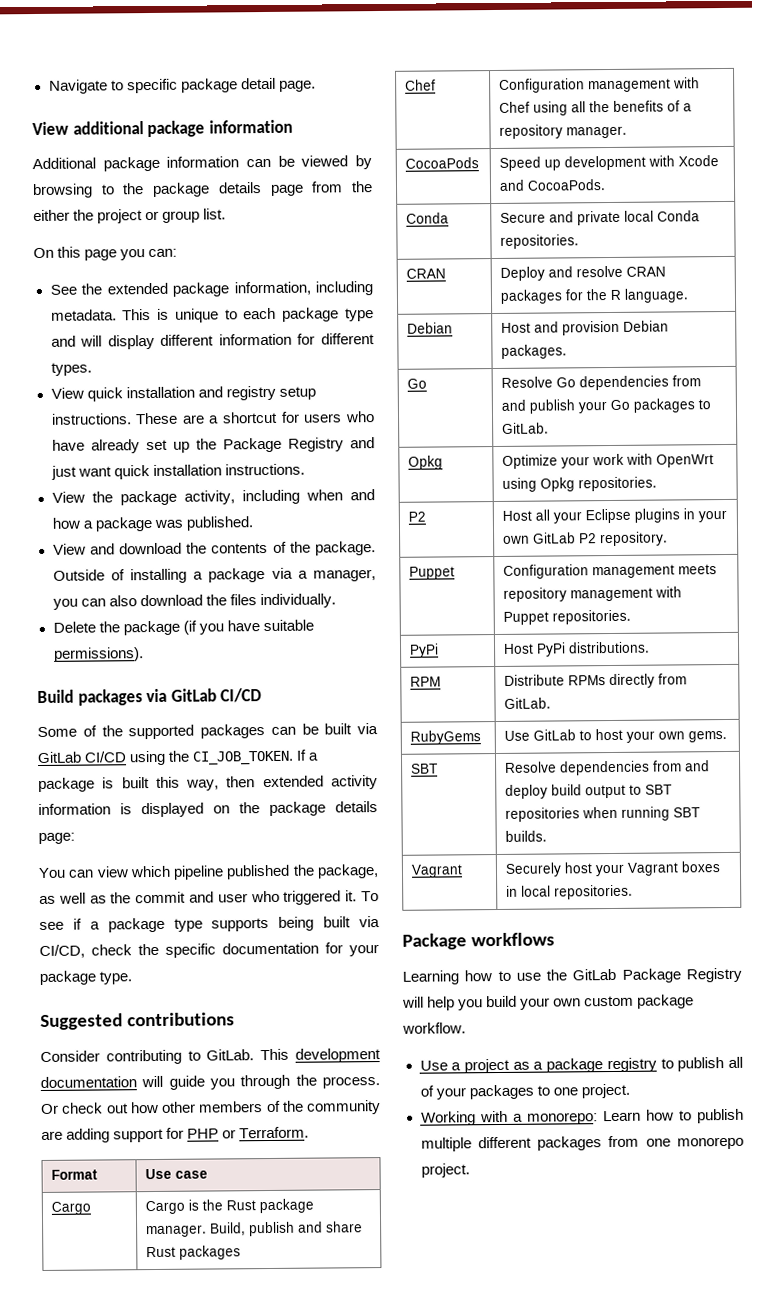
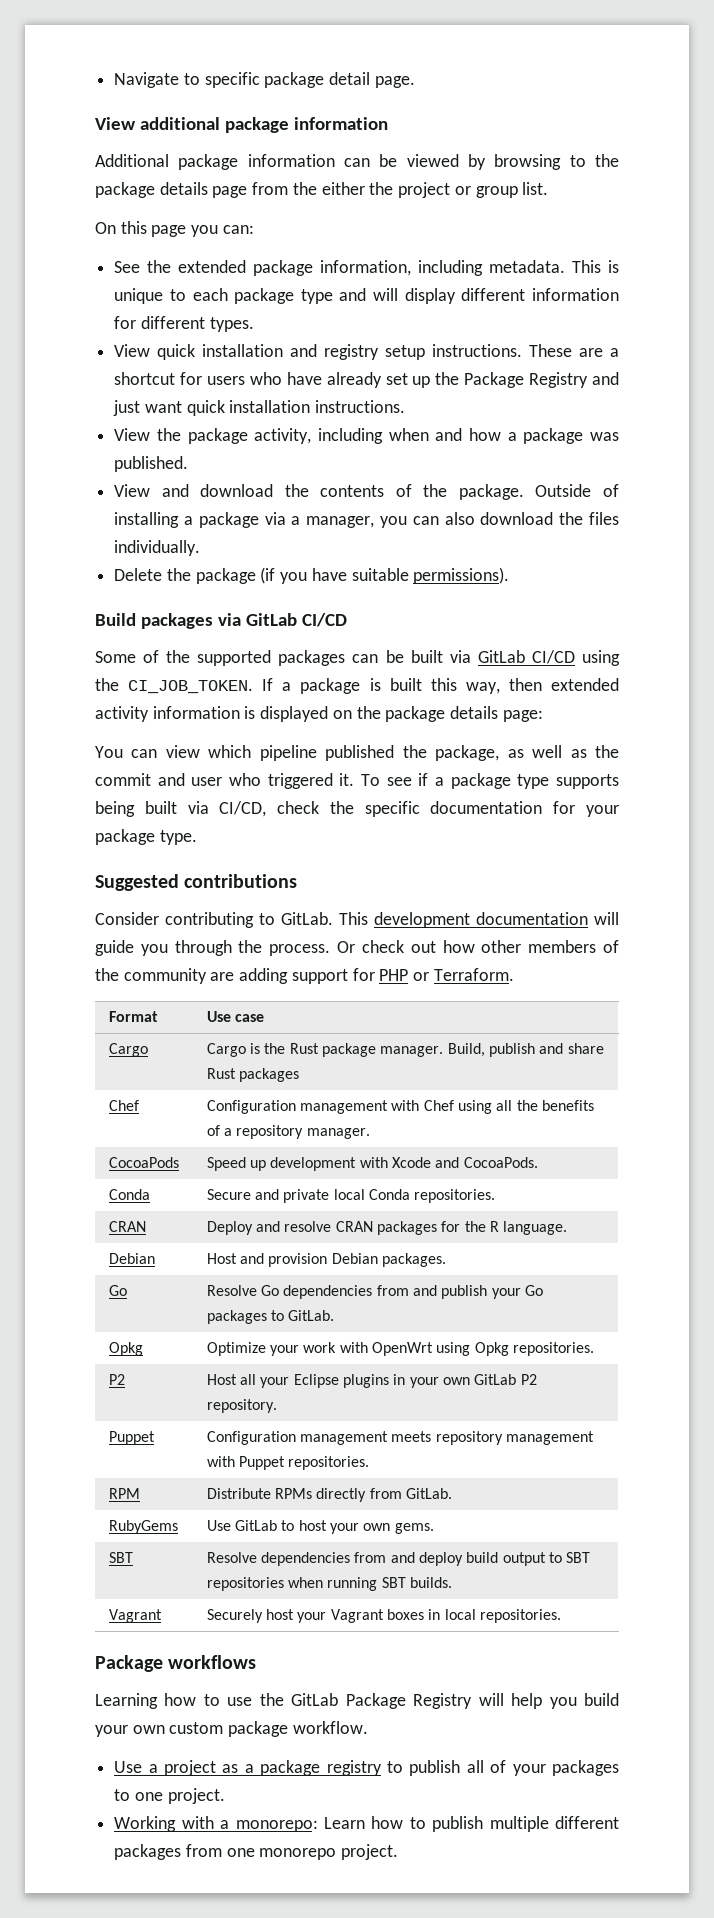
[409,643,440,658] [503,641,651,657] // PyPi | Host PyPi distributions. -> (370, 1463) none

